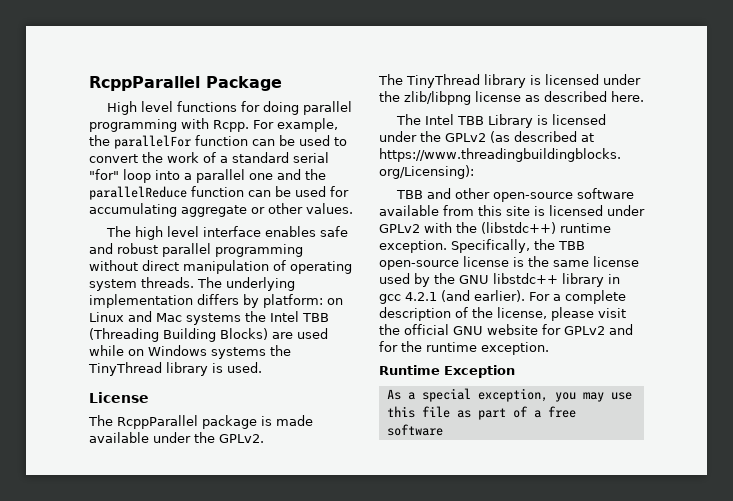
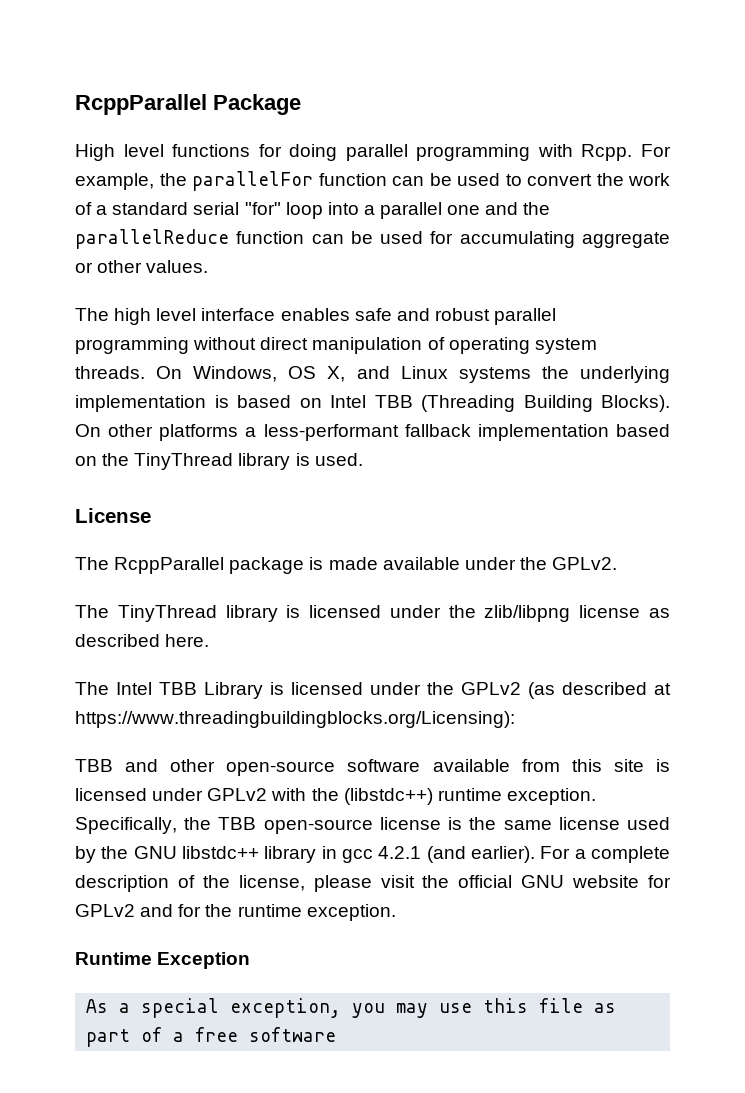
[197,277,295,291] [89,294,343,308] [89,311,329,325] [89,328,328,342] [89,345,266,359] The underlying implementation differs by platform: on Linux and Mac systems the Intel TBB (Threading Building Blocks) are used while on Windows systems -> [156,366,671,383] [75,395,670,412] [75,424,670,441] [75,456,97,466] On Windows, OS X, and Linux systems the underlying implementation is based on Intel TBB (Threading Building Blocks). On other platforms a less-performant fallback implementation based on

